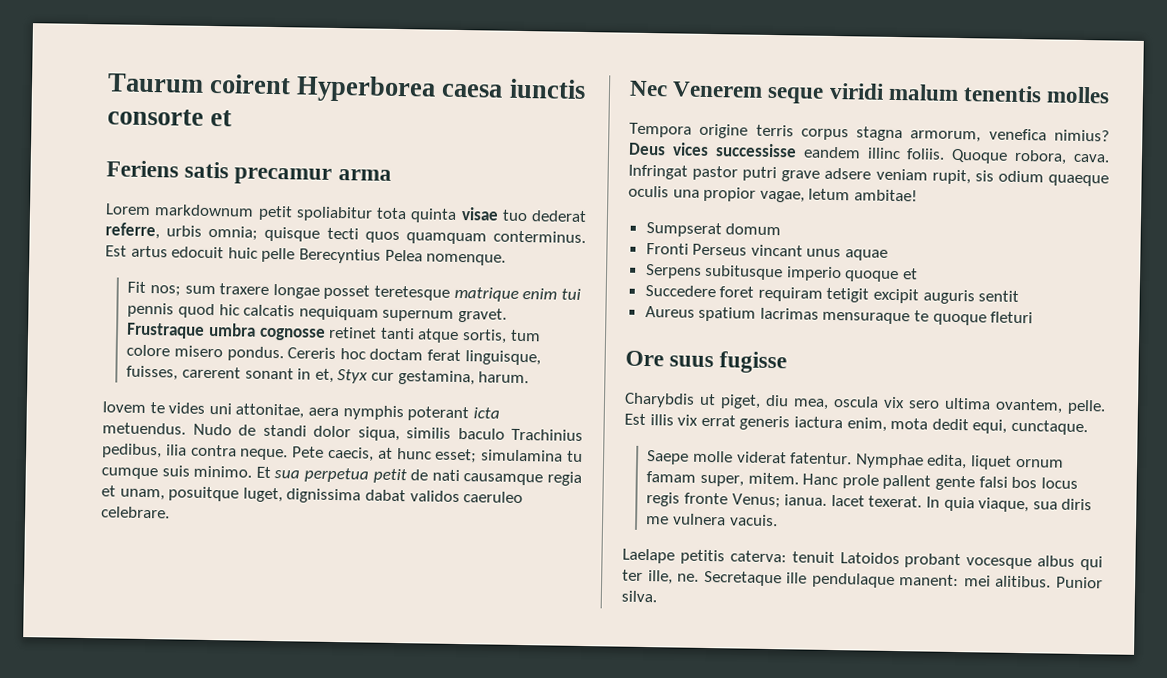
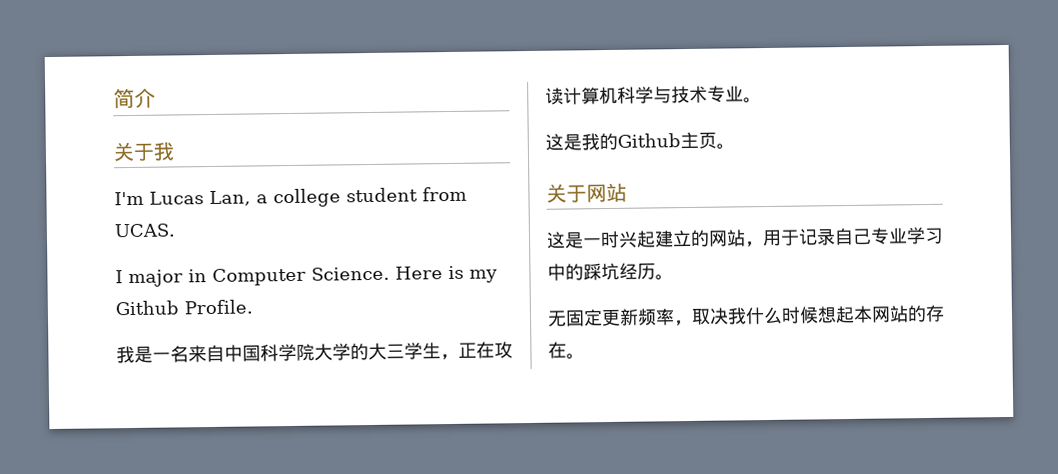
[107,73,586,103] [107,108,233,127] [106,160,392,185] [105,203,587,223] [105,222,586,245] [105,245,507,266] [127,281,581,302] [127,302,507,323] [126,322,541,344] [126,344,541,366] [126,365,530,386] [102,401,500,422] [102,422,583,442] [102,443,583,464] [101,465,583,487] [101,485,524,504] [101,506,170,519] [629,80,1111,104] [629,122,1110,143] [628,142,1110,165] [628,164,1109,187] [628,185,918,203] [645,221,782,238] [645,242,889,261] [644,263,919,283] [644,284,1020,305] [644,305,1034,326] [625,350,788,374] [624,392,1106,415] [624,413,1088,436] [647,450,1064,470] [646,471,1078,491] [646,492,1093,513] [646,513,778,527] [622,548,1103,571] [622,569,1103,589] [621,590,657,603] Taurum coirent Hyperborea caesa iunctis consorte et // Feriens satis precamur arma // Lorem markdownum petit spoliabitur tota quinta visae tuo dederat referre, urbis omnia; quisque tecti quos quamquam conterminus. Est artus edocuit huic pelle Berecyntius Pelea nomenque. // Fit nos; sum traxere longae posset teretesque matrique enim tui pennis quod hic calcatis nequiquam supernum gravet. Frustraque umbra cognosse retinet tanti atque sortis, tum colore misero pondus. Cereris hoc doctam ferat linguisque, fuisses, carerent sonant in et, Styx cur gestamina, harum. // Iovem te vides uni attonitae, aera nymphis poterant icta metuendus. Nudo de standi dolor siqua, similis baculo Trachinius pedibus, ilia contra neque. Pete caecis, at hunc esset; simulamina tu cumque suis minimo. Et sua perpetua petit de nati causamque regia et unam, posuitque luget, dignissima dabat validos caeruleo celebrare. // Nec Venerem seque viridi malum tenentis molles // Tempora origine terris corpus stagna armorum, venefica nimius? Deus vices successisse eandem illinc foliis. Quoque robora, cava. Infringat pastor putri grave adsere veniam rupit, sis odium quaeque oculis una propior vagae, letum ambitae! // Sumpserat domum // Fronti Perseus vincant unus aquae // Serpens subitusque imperio quoque et // Succedere foret requiram tetigit excipit auguris sentit // Aureus spatium lacrimas mensuraque te quoque fleturi // Ore suus fugisse // Charybdis ut piget, diu mea, oscula vix sero ultima ovantem, pelle. Est illis vix errat generis iactura enim, mota dedit equi, cunctaque. // Saepe molle viderat fatentur. Nymphae edita, liquet ornum famam super, mitem. Hanc prole pallent gente falsi bos locus regis fronte Venus; ianua. Iacet texerat. In quia viaque, sua diris me vulnera vacuis. // Laelape petitis caterva: tenuit Latoidos probant vocesque albus qui ter ille, ne. Secretaque ille pendulaque manent: mei alitibus. Punior silva. -> [113,87,156,109] [113,141,175,162] [114,186,467,208] [114,223,175,238] [115,265,498,288] [115,299,253,316] [116,341,513,364] [545,85,762,105] [545,131,735,151] [546,182,627,203] [546,227,944,249] [547,262,674,281] [547,304,945,327] [548,341,585,360] 简介 // 关于我 // I'm Lucas Lan, a college student from UCAS. // I major in Computer Science. Here is my Github Profile. // 我是一名来自中国科学院大学的大三学生，正在攻读计算机科学与技术专业。 // 这是我的Github主页。 // 关于网站 // 这是一时兴起建立的网站，用于记录自己专业学习中的踩坑经历。 // 无固定更新频率，取决我什么时候想起本网站的存在。

